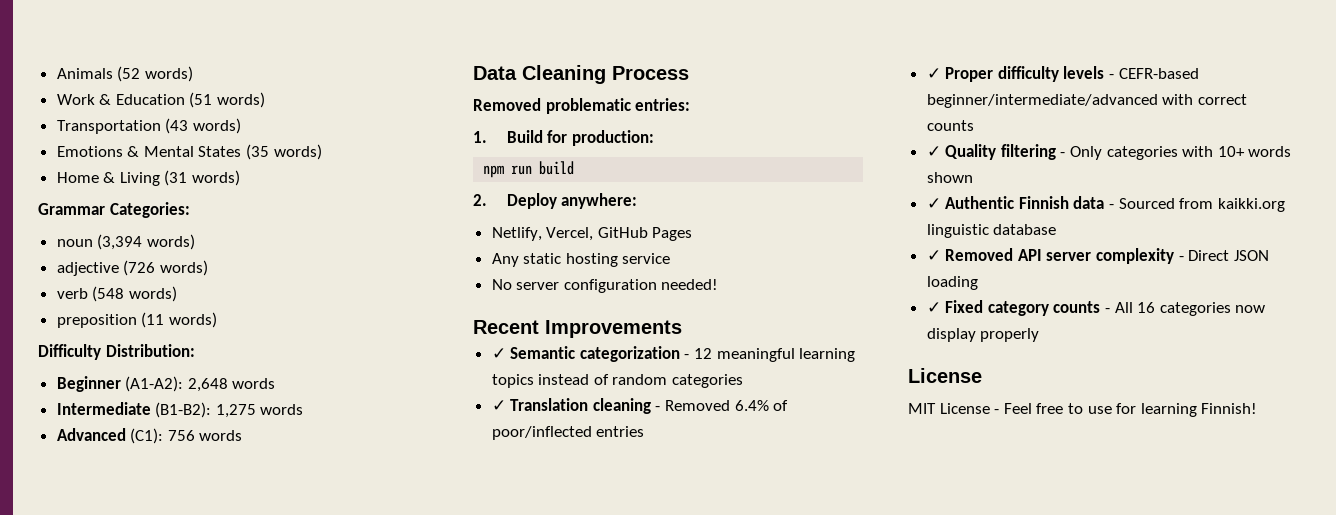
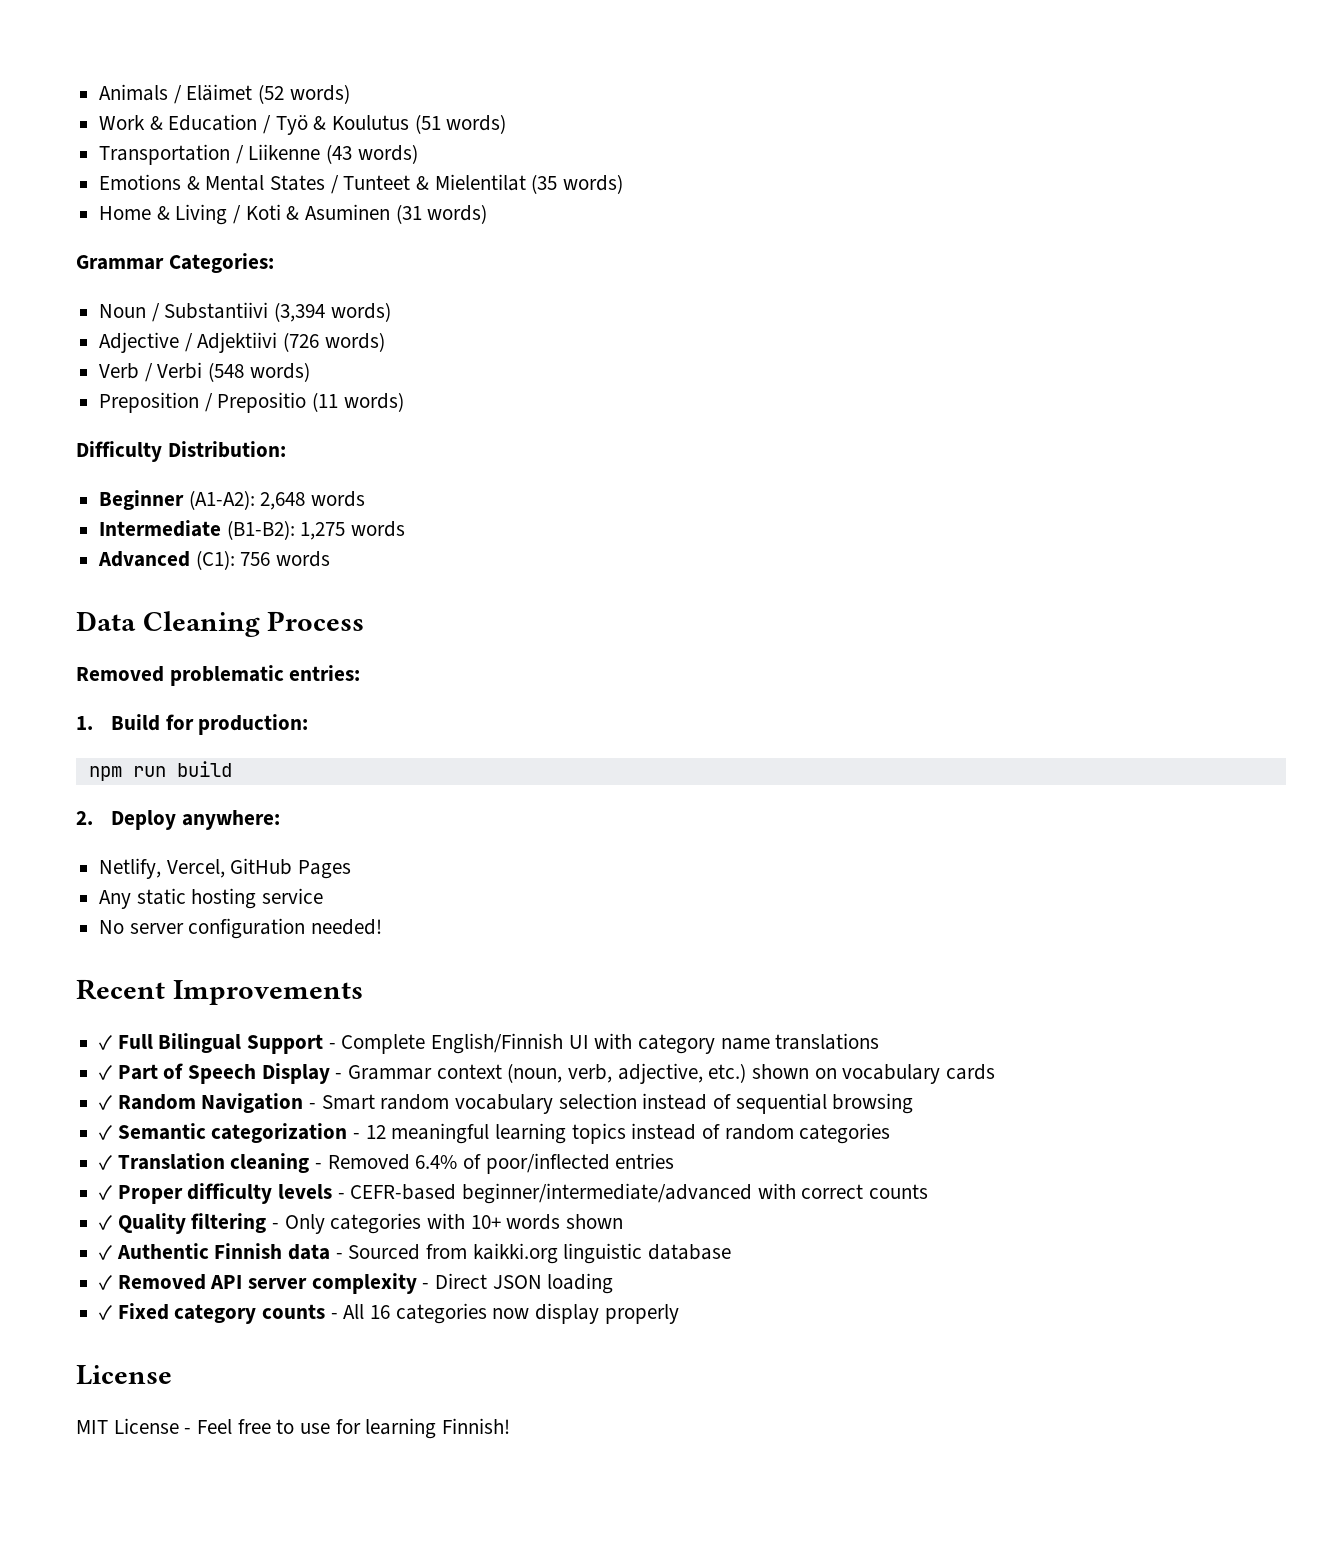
(113, 73) none -> [173,84,253,104] / Eläimet
(185, 99) none -> [263,115,410,135] / Työ & Koulutus
(161, 127) none -> [235,144,321,164] / Liikenne
(242, 151) none -> [330,174,526,194] / Tunteet & Mielentilat
(160, 179) none -> [233,204,391,224] / Koti & Asuminen
[56,239,93,247] noun -> [99,302,269,322] Noun / Substantiivi
[56,262,119,276] adjective -> [99,332,278,353] Adjective / Adjektiivi
[56,288,88,299] verb -> [99,362,203,382] Verb / Verbi
[56,314,137,328] preposition -> [99,392,307,413] Preposition / Prepositio
(682, 329) none -> [99,1033,880,1054] [99,1063,996,1084] [99,1093,914,1114] // ✓ Full Bilingual Support - Complete English/Finnish UI with category name translations // ✓ Part of Speech Display - Grammar context (noun, verb, adjective, etc.) shown on vocabulary cards // ✓ Random Navigation - Smart random vocabulary selection instead of sequential browsing

